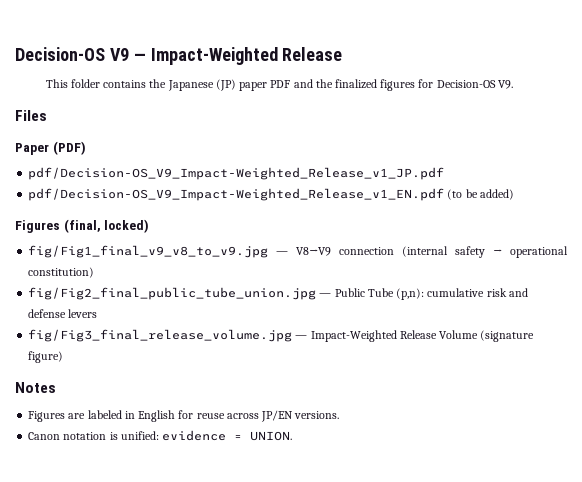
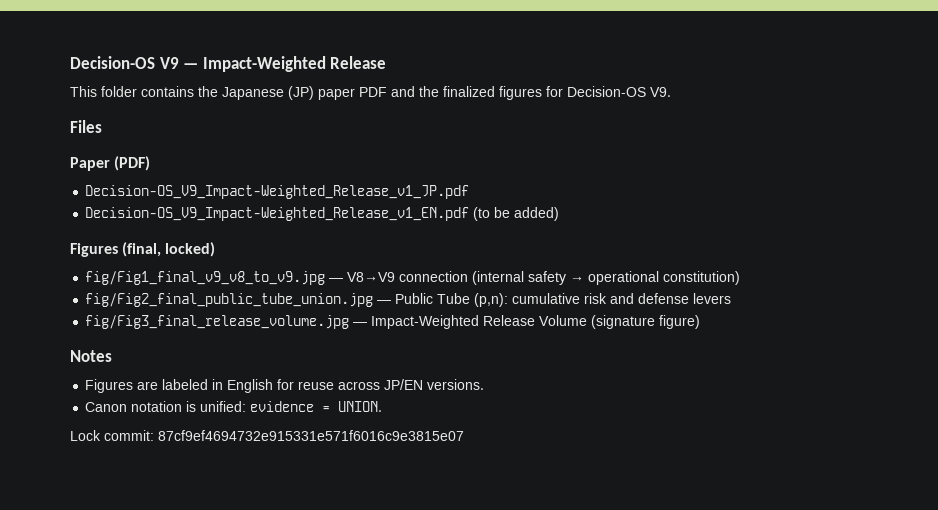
[28,167,445,180] [28,188,445,201] pdf/Decision-OS_V9_Impact-Weighted_Release_v1_JP.pdf // pdf/Decision-OS_V9_Impact-Weighted_Release_v1_EN.pdf -> [85,185,470,199] [85,207,470,221] Decision-OS_V9_Impact-Weighted_Release_v1_JP.pdf // Decision-OS_V9_Impact-Weighted_Release_v1_EN.pdf
(293, 436) none -> [70,430,464,441] // Lock commit: 87cf9ef4694732e915331e571f6016c9e3815e07

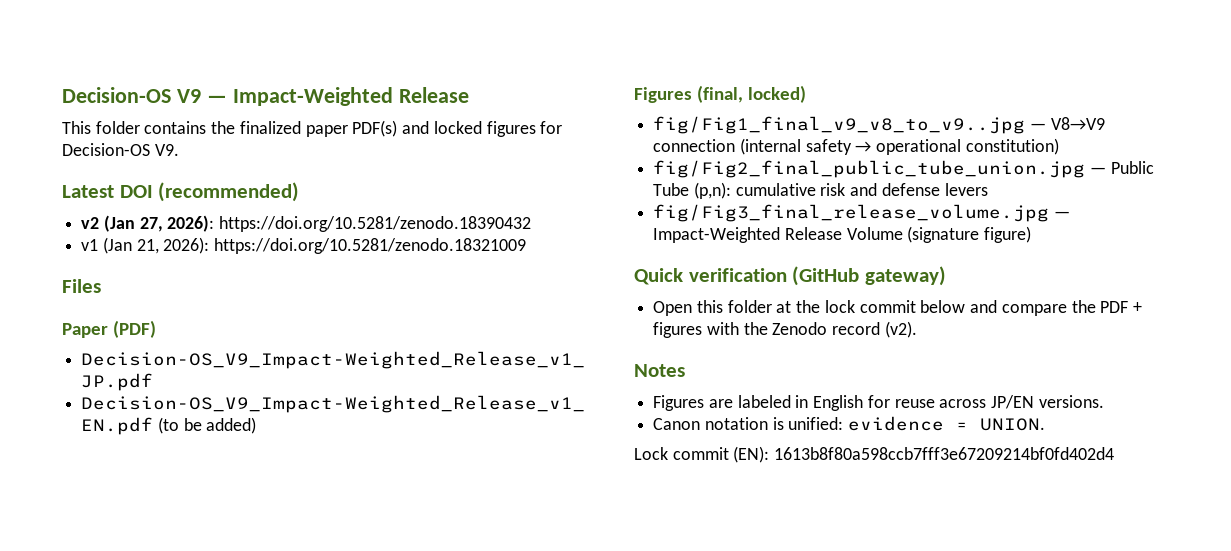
[222,86,671,100] Japanese (JP) paper PDF and the finalized figures for Decision-OS V9. -> [239,120,563,137] [62,143,179,156] [62,182,300,202] [81,215,532,232] [81,237,527,254] finalized paper PDF(s) and locked figures for Decision-OS V9. // Latest DOI (recommended) // v2 (Jan 27, 2026): https://doi.org/10.5281/zenodo.18390432 // v1 (Jan 21, 2026): https://doi.org/10.5281/zenodo.18321009
[85,271,326,285] fig/Fig1_final_v9_v8_to_v9.jpg -> [653,116,1026,134] fig/Fig1_final_v9_v8_to_v9..jpg
(701, 322) none -> [634,266,946,286] [653,300,1142,316] [653,321,917,338] // Quick verification (GitHub gateway) // Open this folder at the lock commit below and compare the PDF + figures with the Zenodo record (v2).
[104,430,464,441] commit: 87cf9ef4694732e915331e571f6016c9e3815e07 -> [672,446,1115,463] commit (EN): 1613b8f80a598ccb7fff3e67209214bf0fd402d4

